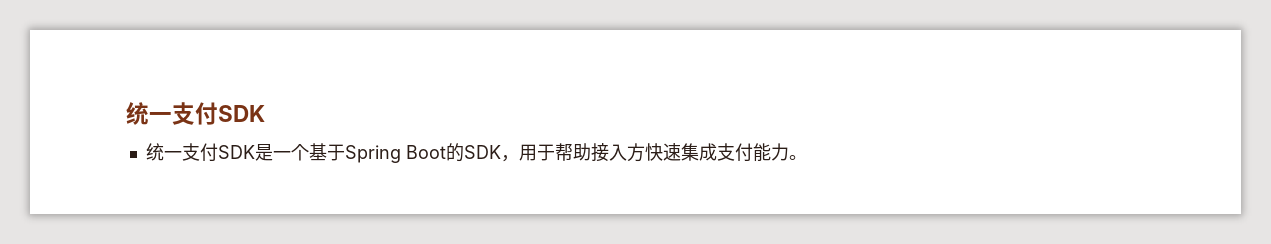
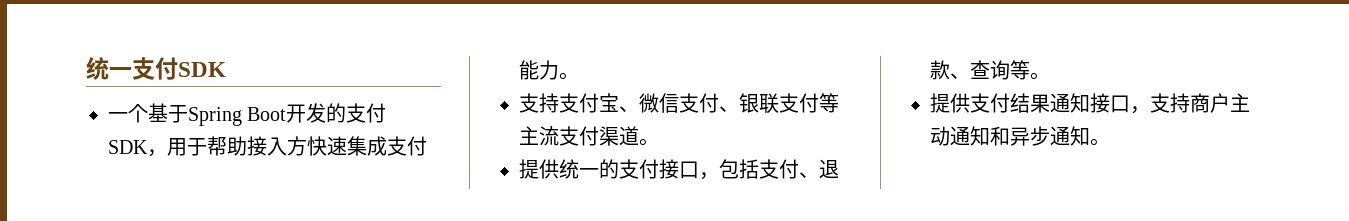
[145,143,273,162] 统一支付SDK是 -> (226, 69) none
[445,143,464,162] 的 -> [286,103,387,123] 开发的支付
(807, 157) none -> [519,93,839,114] [519,126,659,146] [519,159,839,180] [930,60,1050,80] [930,93,1250,114] [930,126,1110,146] // 支持支付宝、微信支付、银联支付等主流支付渠道。 // 提供统一的支付接口，包括支付、退款、查询等。 // 提供支付结果通知接口，支持商户主动通知和异步通知。

